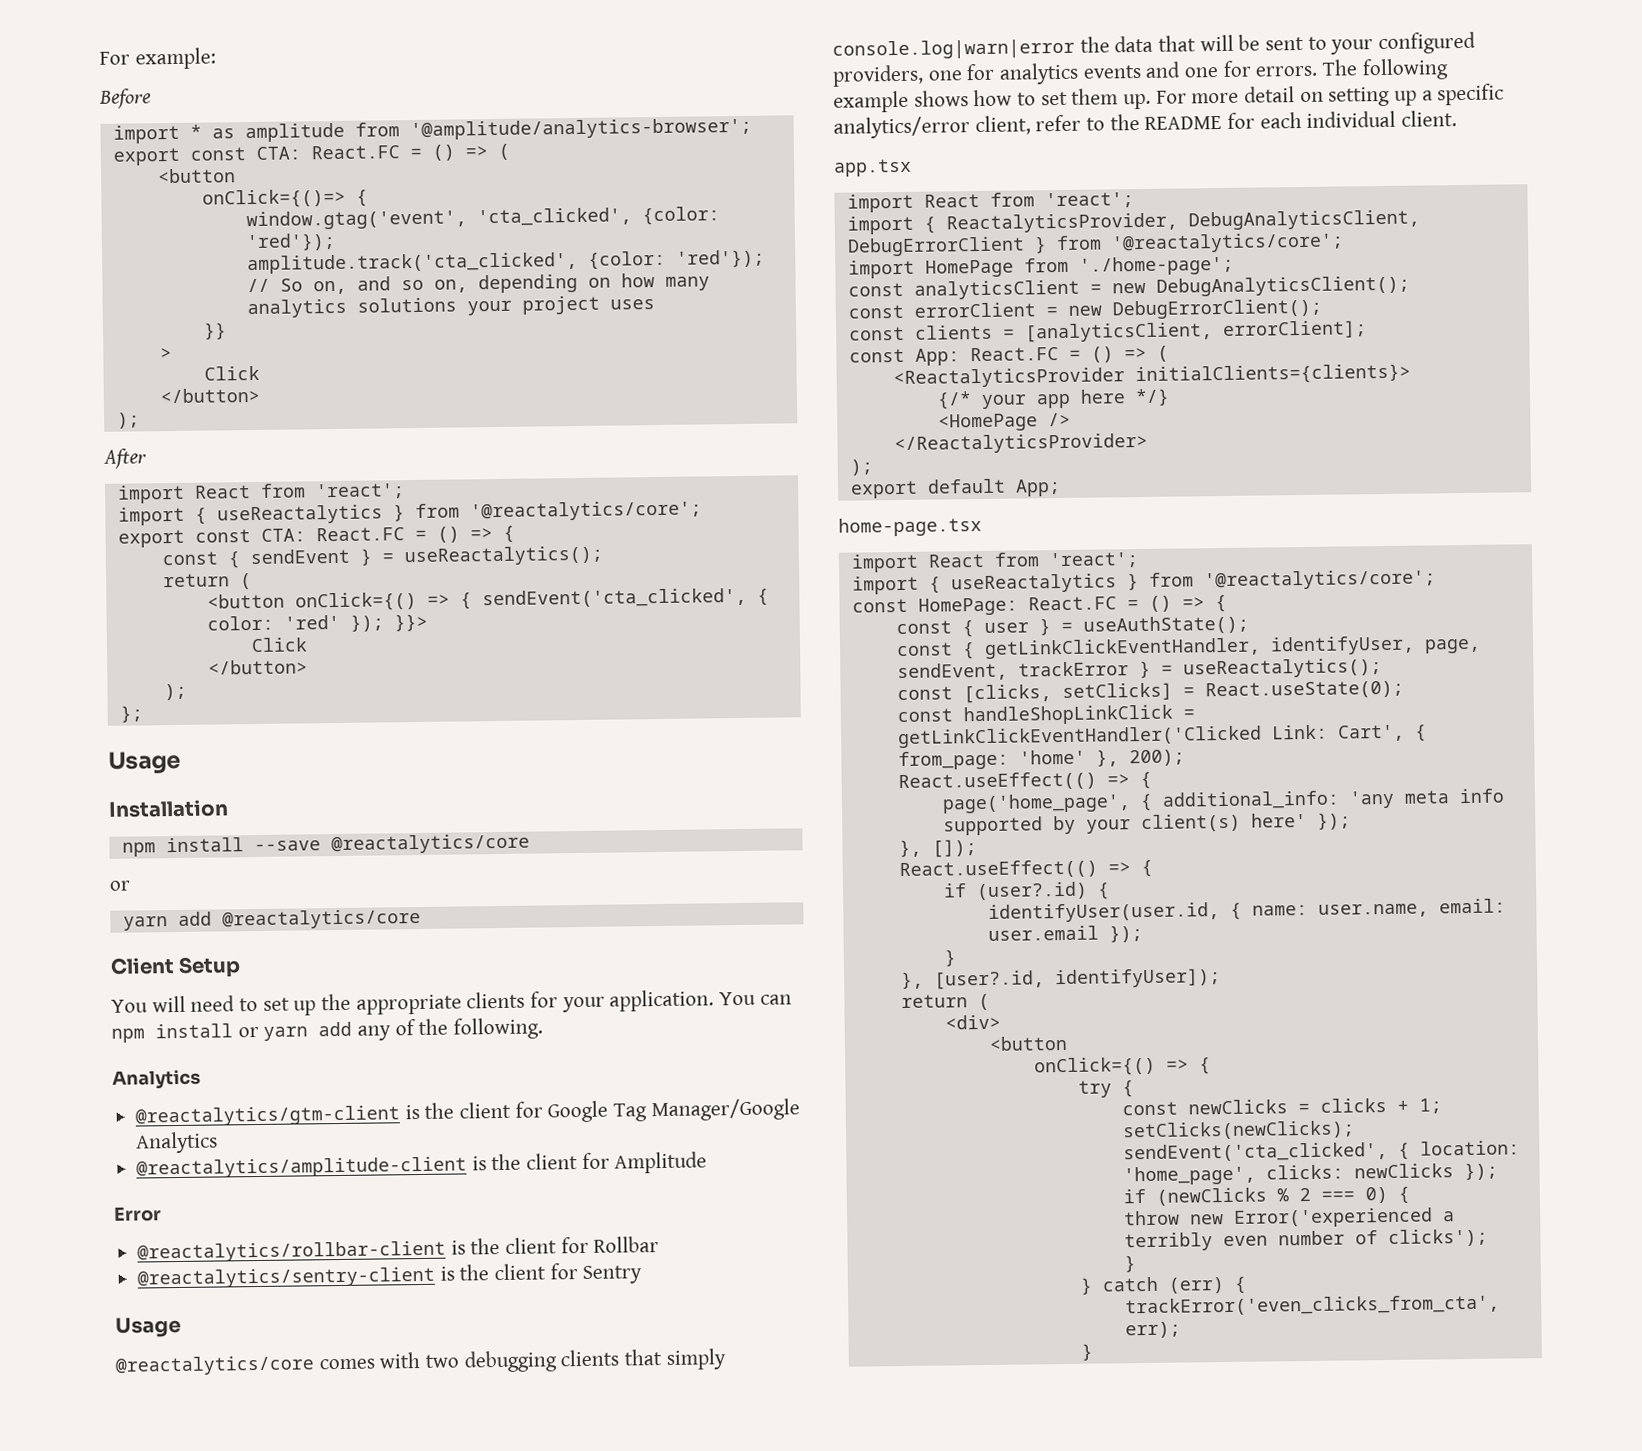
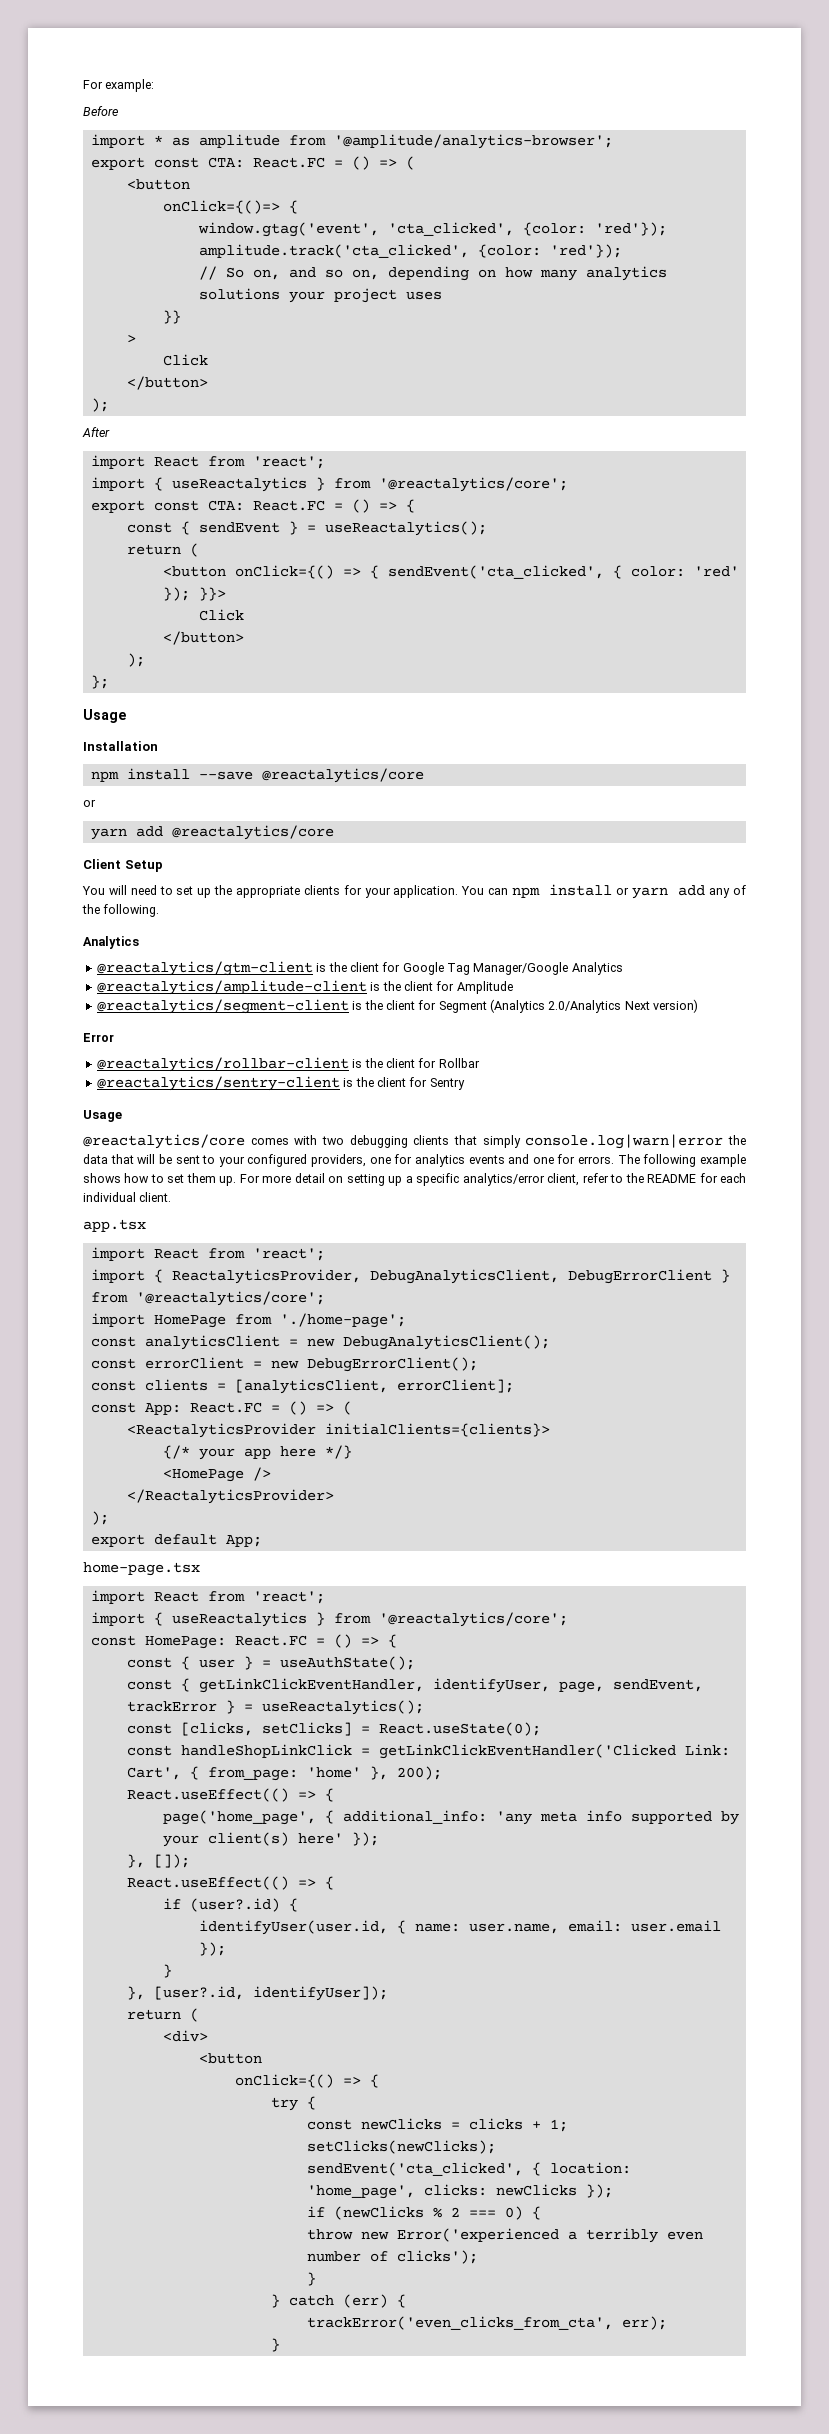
(708, 1162) none -> [96,999,699,1014] // @reactalytics/segment-client is the client for Segment (Analytics 2.0/Analytics Next version)

